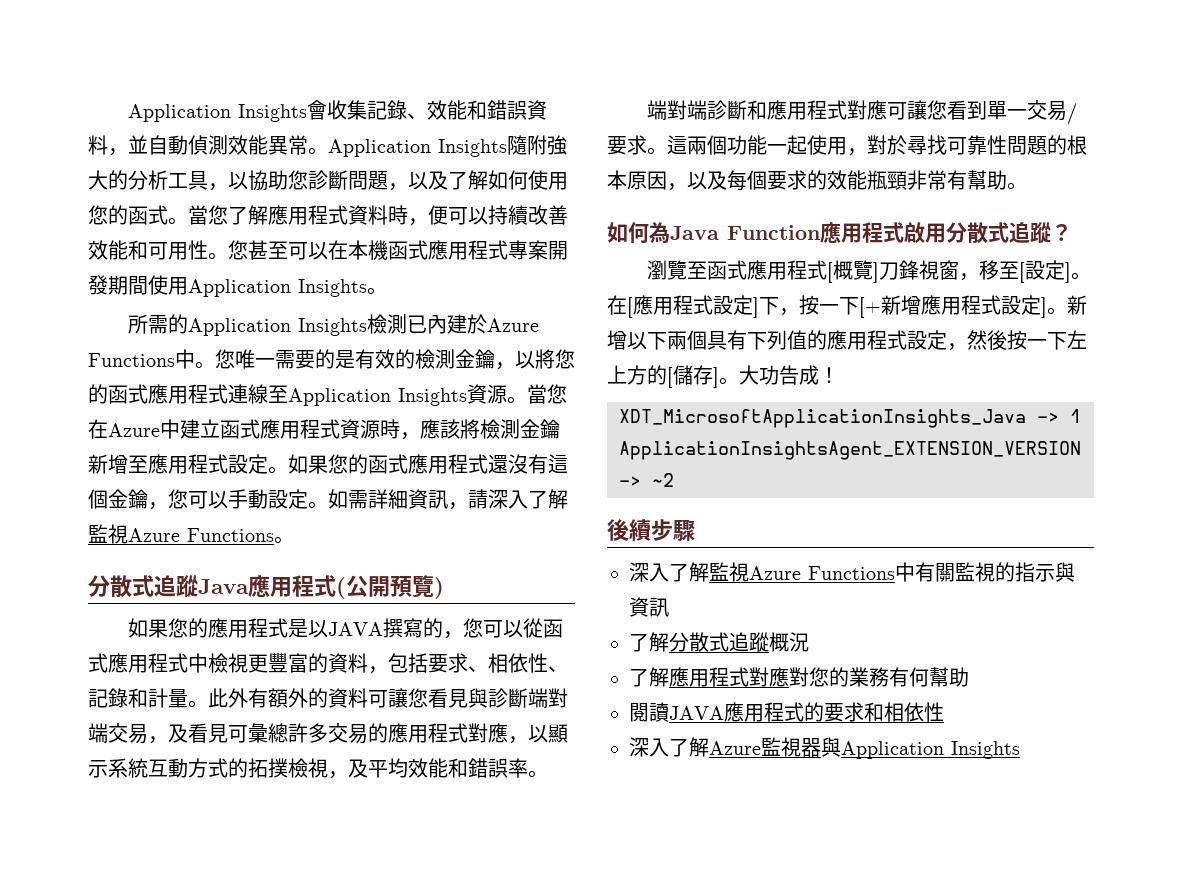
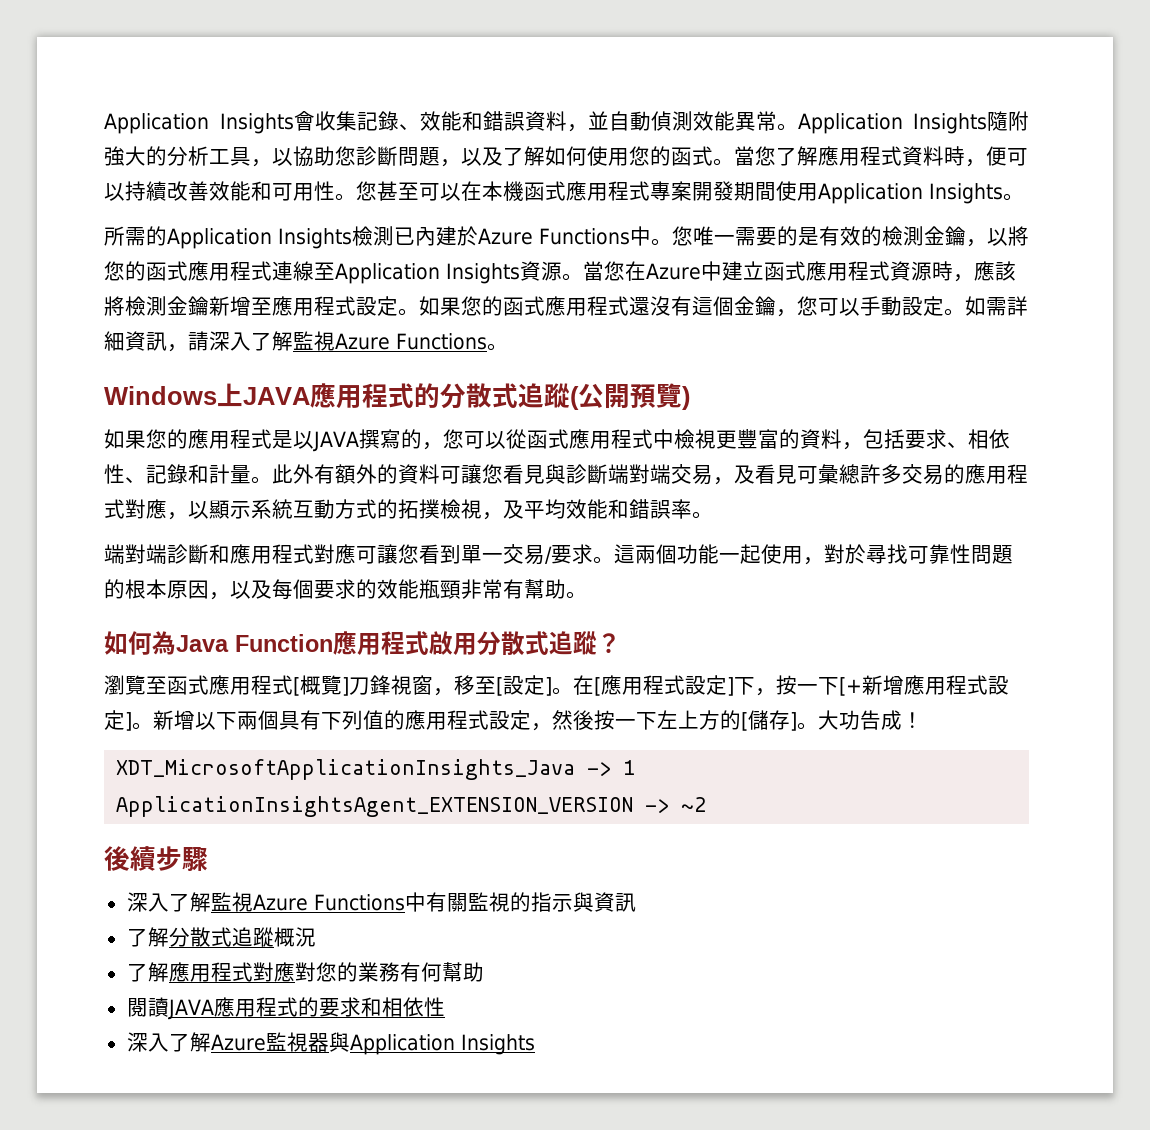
[88,575,336,598] 分散式追蹤Java應用程式 -> [104,383,570,409] Windows上JAVA應用程式的分散式追蹤

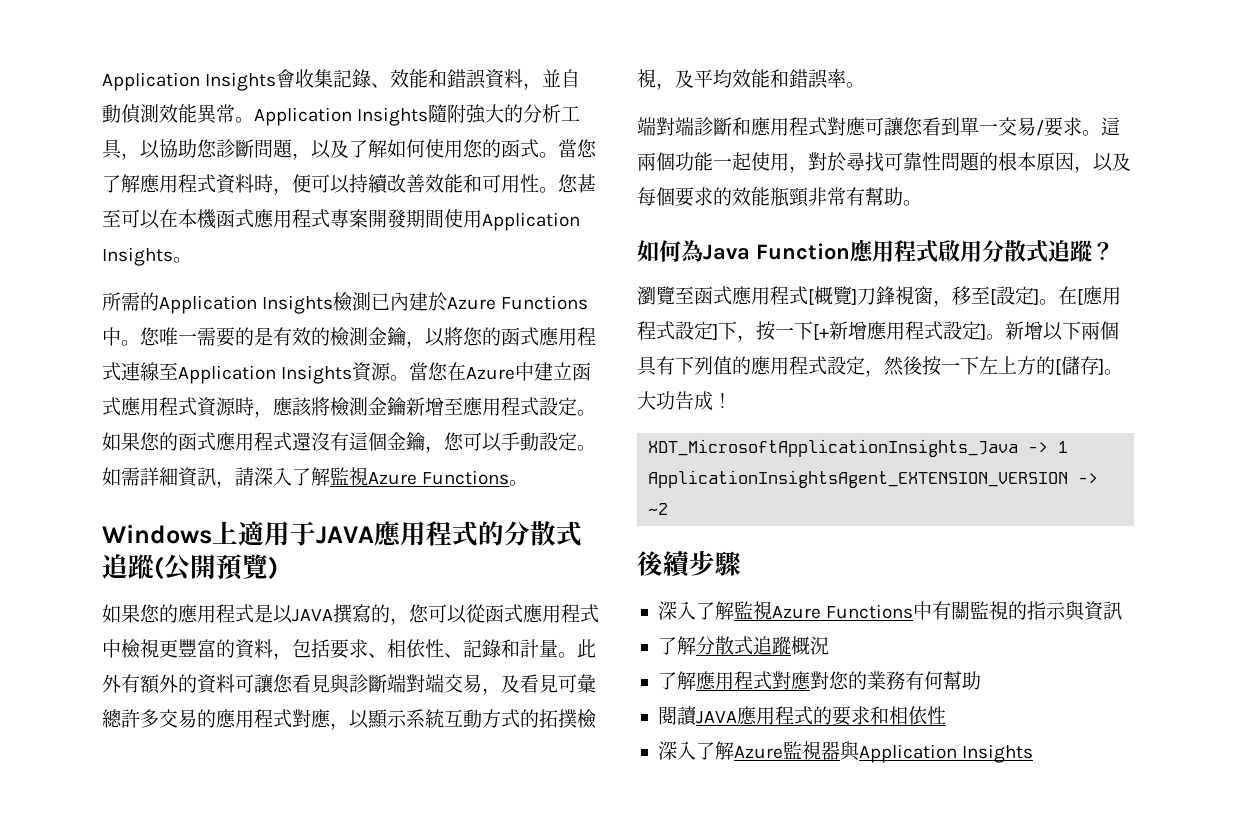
(243, 395) none -> [238,521,316,546] 適用于

